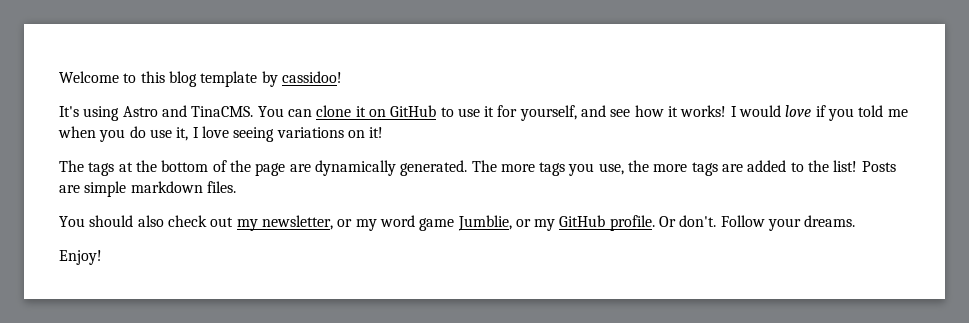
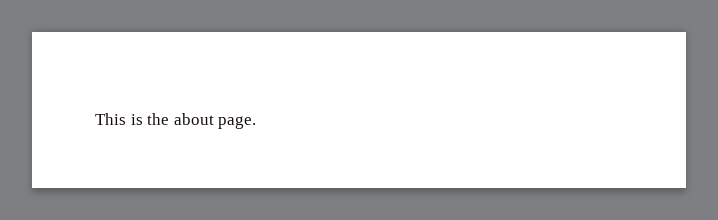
[59,71,342,87] [59,105,908,121] [58,126,384,142] [59,160,896,176] [59,181,236,197] [59,215,856,231] [59,250,102,265] Welcome to this blog template by cassidoo! // It's using Astro and TinaCMS. You can clone it on GitHub to use it for yourself, and see how it works! I would love if you told me when you do use it, I love seeing variations on it! // The tags at the bottom of the page are dynamically generated. The more tags you use, the more tags are added to the list! Posts are simple markdown files. // You should also check out my newsletter, or my word game Jumblie, or my GitHub profile. Or don't. Follow your dreams. // Enjoy! -> [95,113,257,129] This is the about page.

